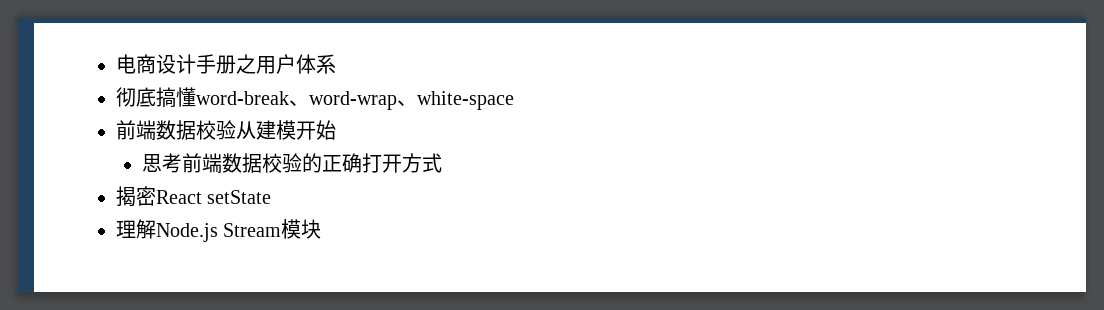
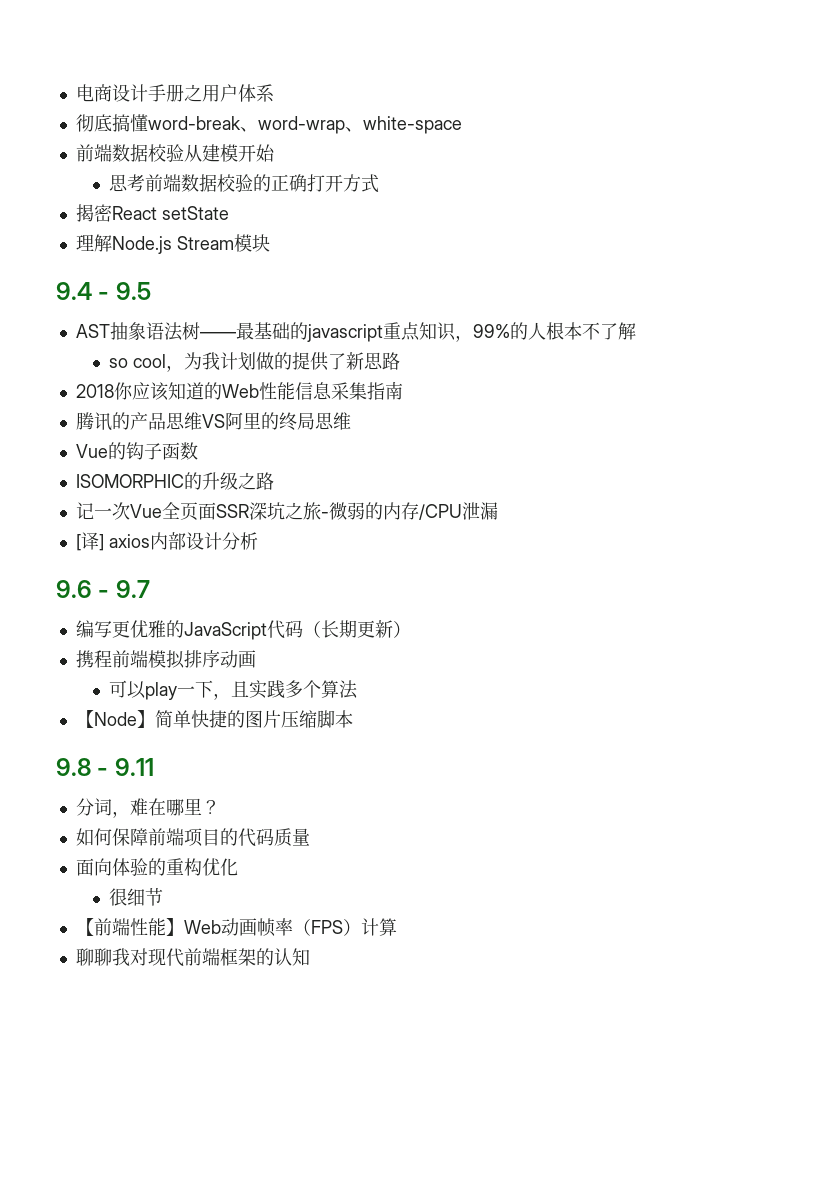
(322, 229) none -> [56,282,151,300] [75,322,636,342] [109,352,401,372] [75,381,403,401] [75,412,351,431] [75,442,198,460] [75,472,274,490] [75,502,498,521] [75,532,258,551] [56,580,150,598] [75,620,411,640] [75,650,256,669] [109,680,359,700] [75,710,353,728] [56,758,154,776] [75,798,220,818] [75,828,310,847] [75,858,238,876] [109,888,164,906] [75,918,397,937] [75,948,310,967] // 9.4 - 9.5 // AST抽象语法树——最基础的javascript重点知识，99%的人根本不了解 // so cool，为我计划做的提供了新思路 // 2018你应该知道的Web性能信息采集指南 // 腾讯的产品思维VS阿里的终局思维 // Vue的钩子函数 // ISOMORPHIC的升级之路 // 记一次Vue全页面SSR深坑之旅-微弱的内存/CPU泄漏 // [译] axios内部设计分析 // 9.6 - 9.7 // 编写更优雅的JavaScript代码（长期更新） // 携程前端模拟排序动画 // 可以play一下，且实践多个算法 // 【Node】简单快捷的图片压缩脚本 // 9.8 - 9.11 // 分词，难在哪里？ // 如何保障前端项目的代码质量 // 面向体验的重构优化 // 很细节 // 【前端性能】Web动画帧率（FPS）计算 // 聊聊我对现代前端框架的认知

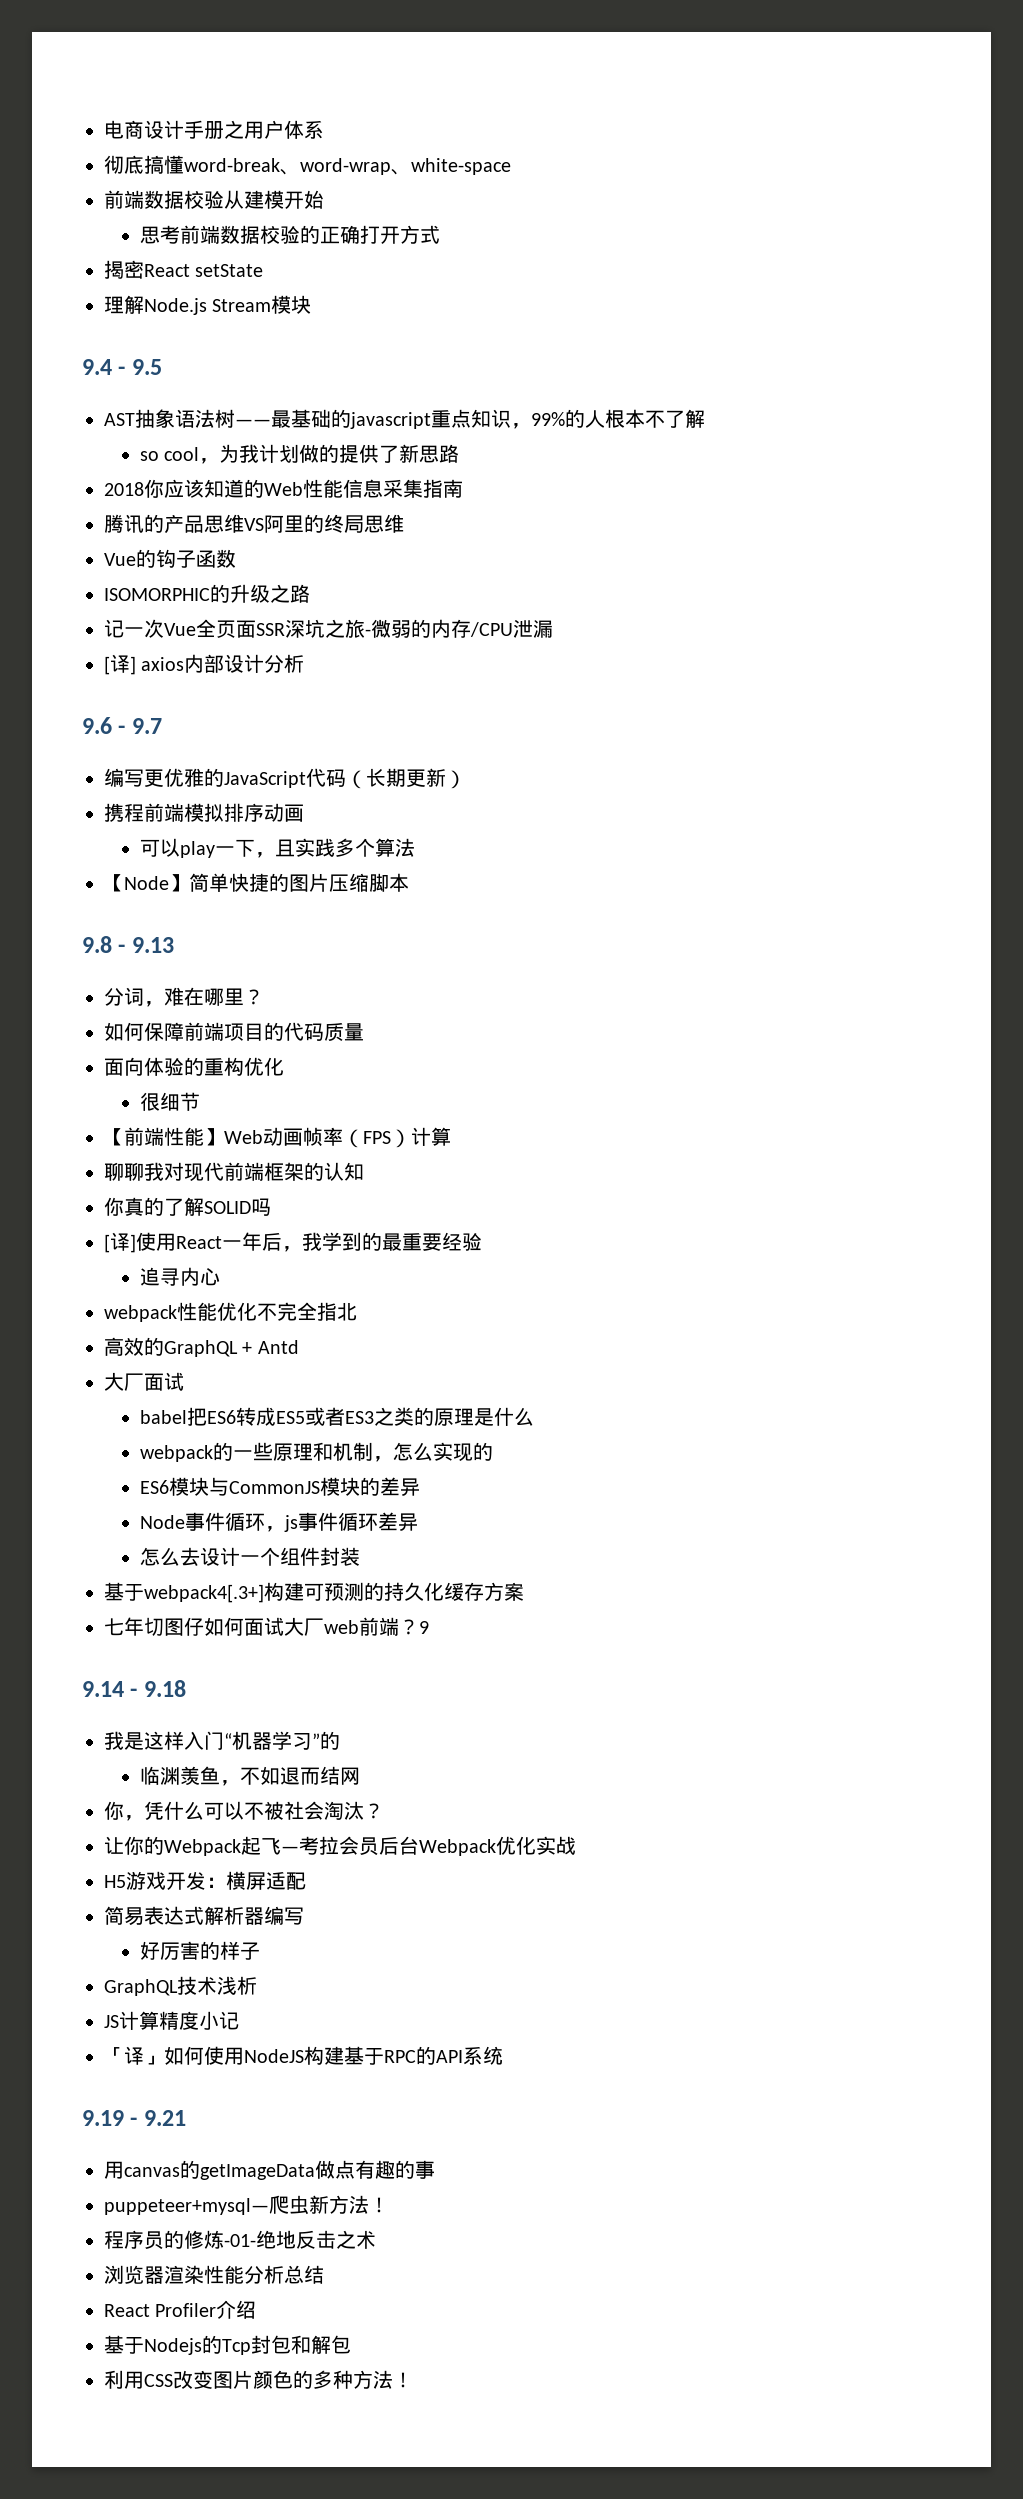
[114,758,154,776] 9.11 -> [131,937,174,953] 9.13
(310, 957) none -> [104,1197,271,1216] [104,1232,482,1253] [139,1267,220,1286] [104,1302,357,1322] [104,1337,299,1357] [104,1372,184,1391] [139,1407,534,1426] [139,1442,493,1462] [139,1477,420,1496] [139,1512,418,1532] [139,1547,360,1566] [104,1582,524,1603] [104,1617,429,1636] [82,1680,186,1697] [104,1731,340,1750] [139,1766,360,1786] [104,1801,384,1821] [104,1836,576,1856] [104,1871,306,1890] [104,1906,304,1926] [139,1941,260,1961] [104,1976,257,1996] [104,2011,239,2030] [104,2046,503,2065] [82,2110,186,2126] [104,2160,435,2180] [104,2195,389,2215] [104,2230,376,2250] [104,2265,324,2284] [104,2300,257,2319] [104,2335,351,2355] [104,2370,413,2389] // 你真的了解SOLID吗 // [译]使用React一年后，我学到的最重要经验 // 追寻内心 // webpack性能优化不完全指北 // 高效的GraphQL + Antd // 大厂面试 // babel把ES6转成ES5或者ES3之类的原理是什么 // webpack的一些原理和机制，怎么实现的 // ES6模块与CommonJS模块的差异 // Node事件循环，js事件循环差异 // 怎么去设计一个组件封装 // 基于webpack4[.3+]构建可预测的持久化缓存方案 // 七年切图仔如何面试大厂web前端？9 // 9.14 - 9.18 // 我是这样入门“机器学习”的 // 临渊羡鱼，不如退而结网 // 你，凭什么可以不被社会淘汰？ // 让你的Webpack起飞—考拉会员后台Webpack优化实战 // H5游戏开发：横屏适配 // 简易表达式解析器编写 // 好厉害的样子 // GraphQL技术浅析 // JS计算精度小记 // 「译」如何使用NodeJS构建基于RPC的API系统 // 9.19 - 9.21 // 用canvas的getImageData做点有趣的事 // puppeteer+mysql—爬虫新方法！ // 程序员的修炼-01-绝地反击之术 // 浏览器渲染性能分析总结 // React Profiler介绍 // 基于Nodejs的Tcp封包和解包 // 利用CSS改变图片颜色的多种方法！

